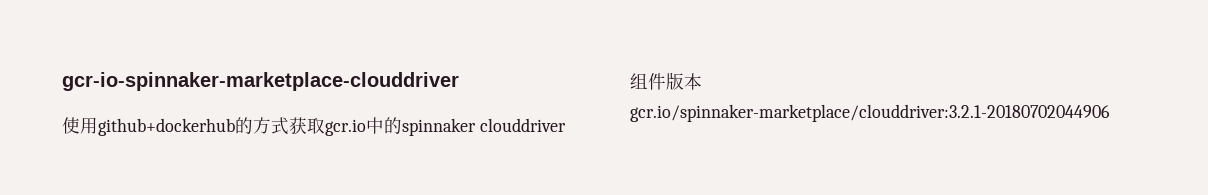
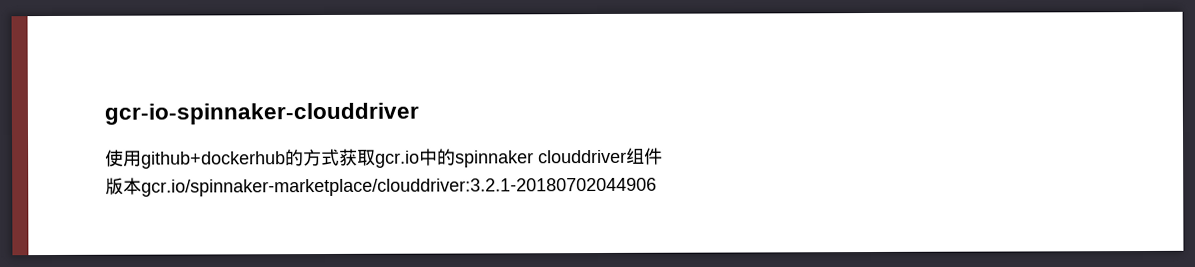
[62,72,459,91] gcr-io-spinnaker-marketplace-clouddriver -> [104,102,419,125] gcr-io-spinnaker-clouddriver
(666, 81) none -> (663, 156) //

